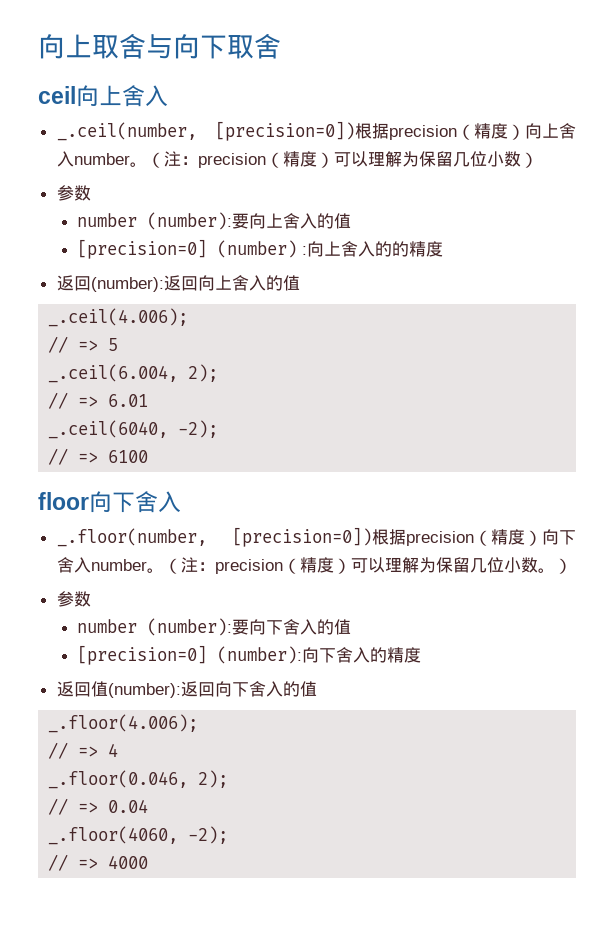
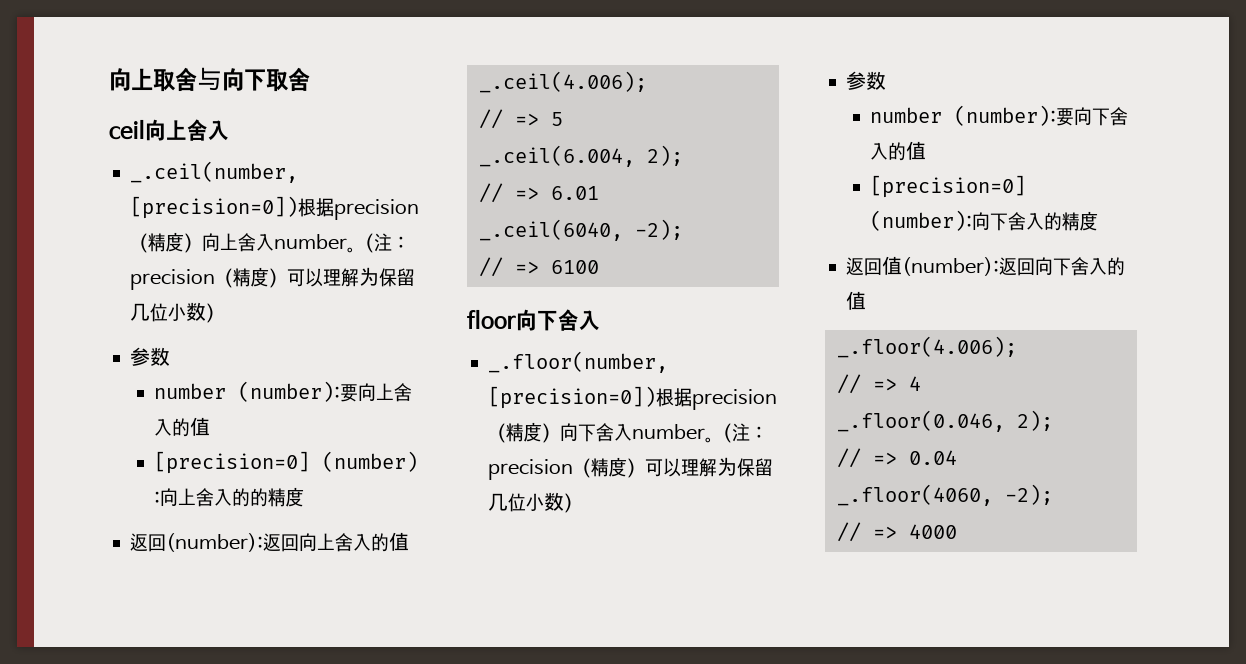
[537,568,555,573] 。 -> (565, 501) none

